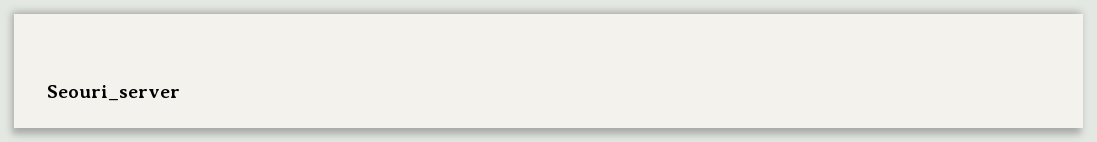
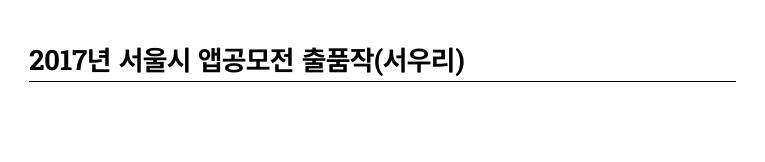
[47,85,180,101] Seouri_server -> [29,47,465,77] 2017년 서울시 앱공모전 출품작(서우리)

